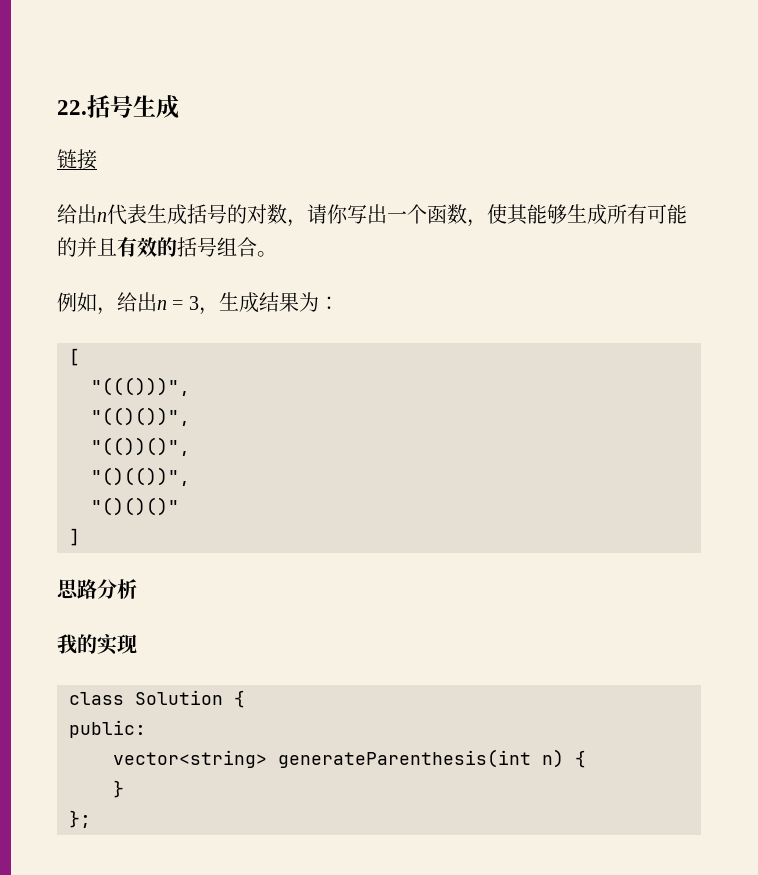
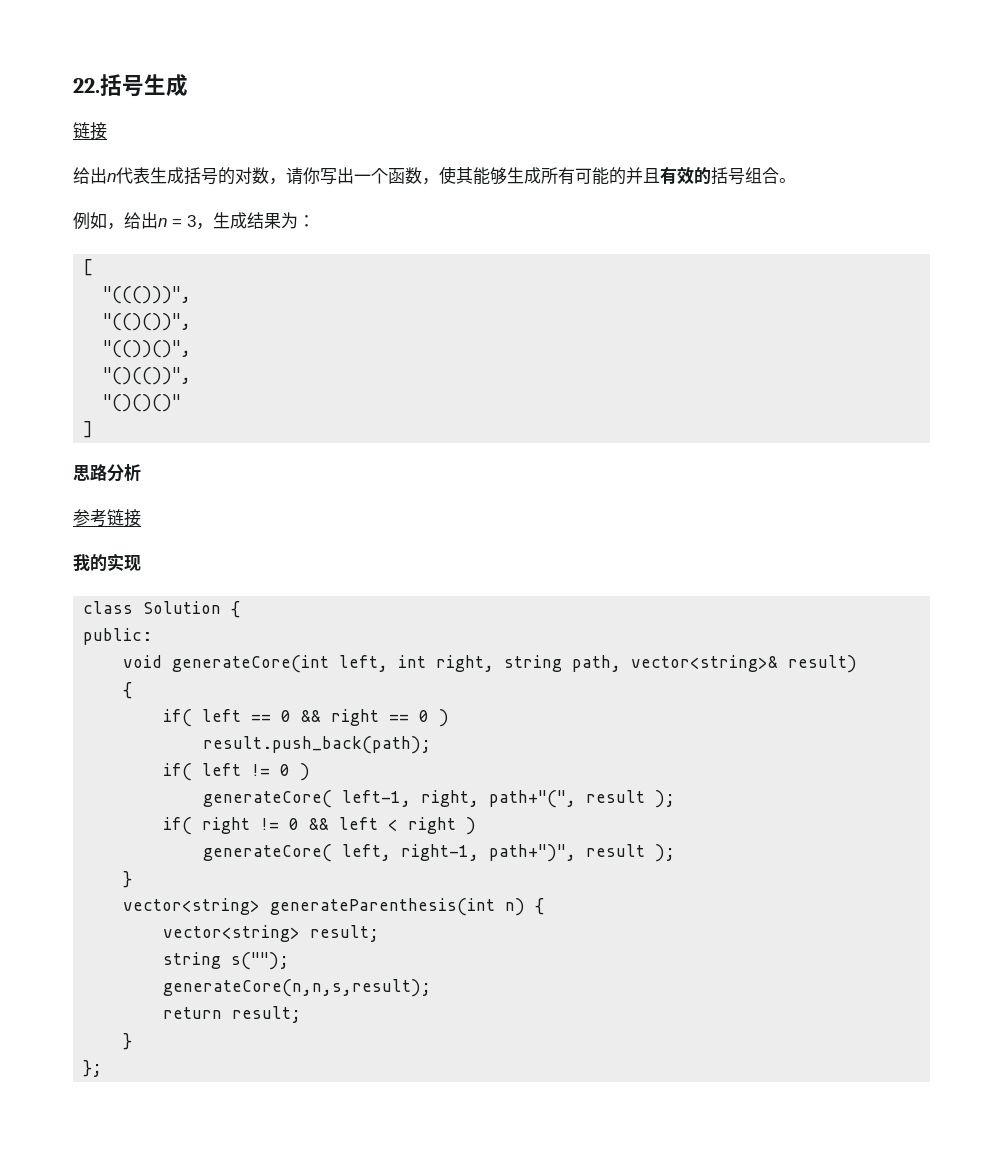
(137, 589) none -> [73,509,141,527] // 参考链接
[113,749,586,768] vector<string> generateParenthesis(int n) { -> [123,655,858,673] [123,682,133,699] [163,709,450,727] [203,736,432,754] [163,763,311,781] [203,790,676,808] [163,817,477,835] [203,844,676,862] [123,871,133,888] [123,898,545,916] [163,925,380,942] [163,952,290,970] [163,979,432,997] [163,1006,302,1023] void generateCore(int left, int right, string path, vector<string>& result) // { // if( left == 0 && right == 0 ) // result.push_back(path); // if( left != 0 ) // generateCore( left-1, right, path+"(", result ); // if( right != 0 && left < right ) // generateCore( left, right-1, path+")", result ); // } // vector<string> generateParenthesis(int n) { // vector<string> result; // string s(""); // generateCore(n,n,s,result); // return result;

